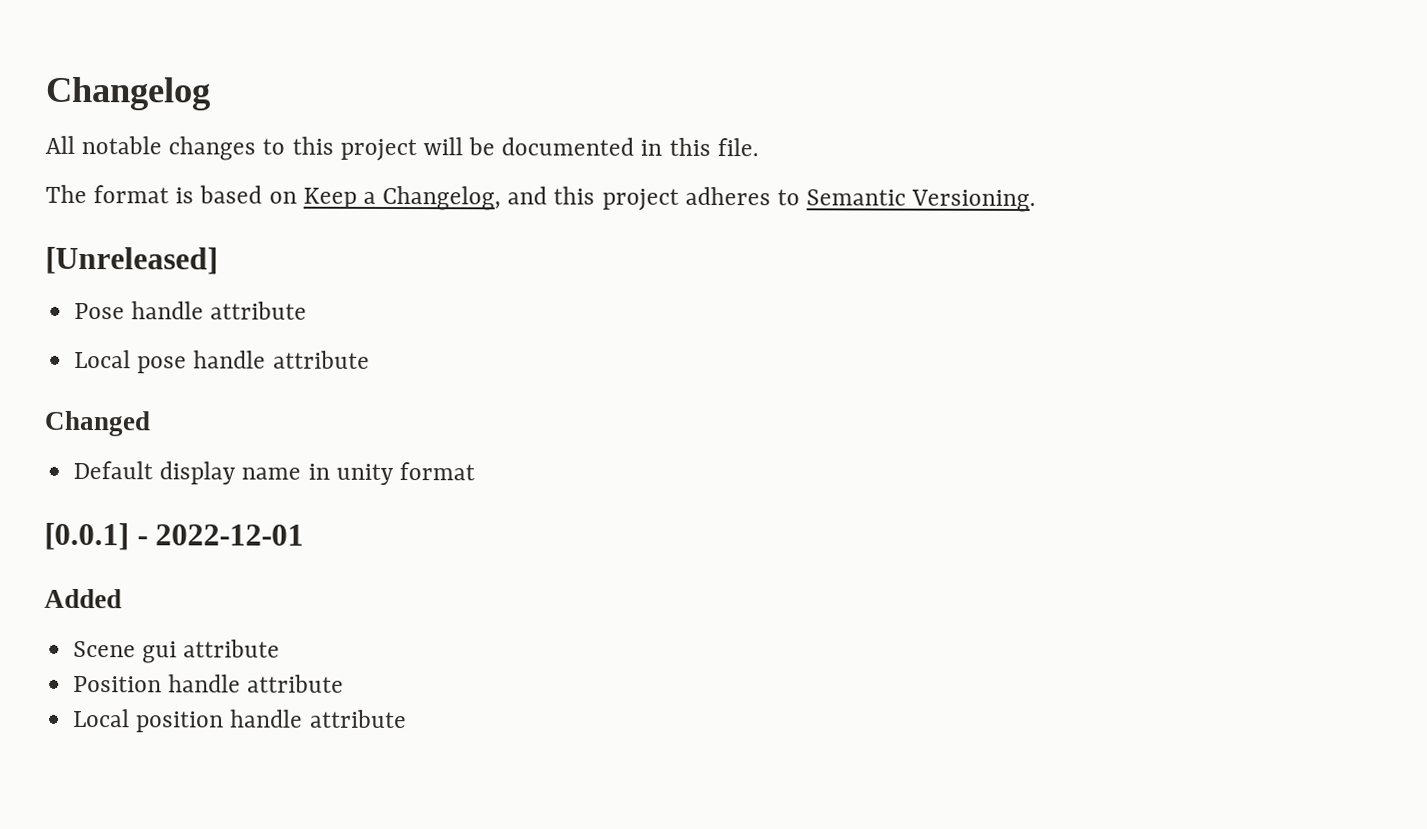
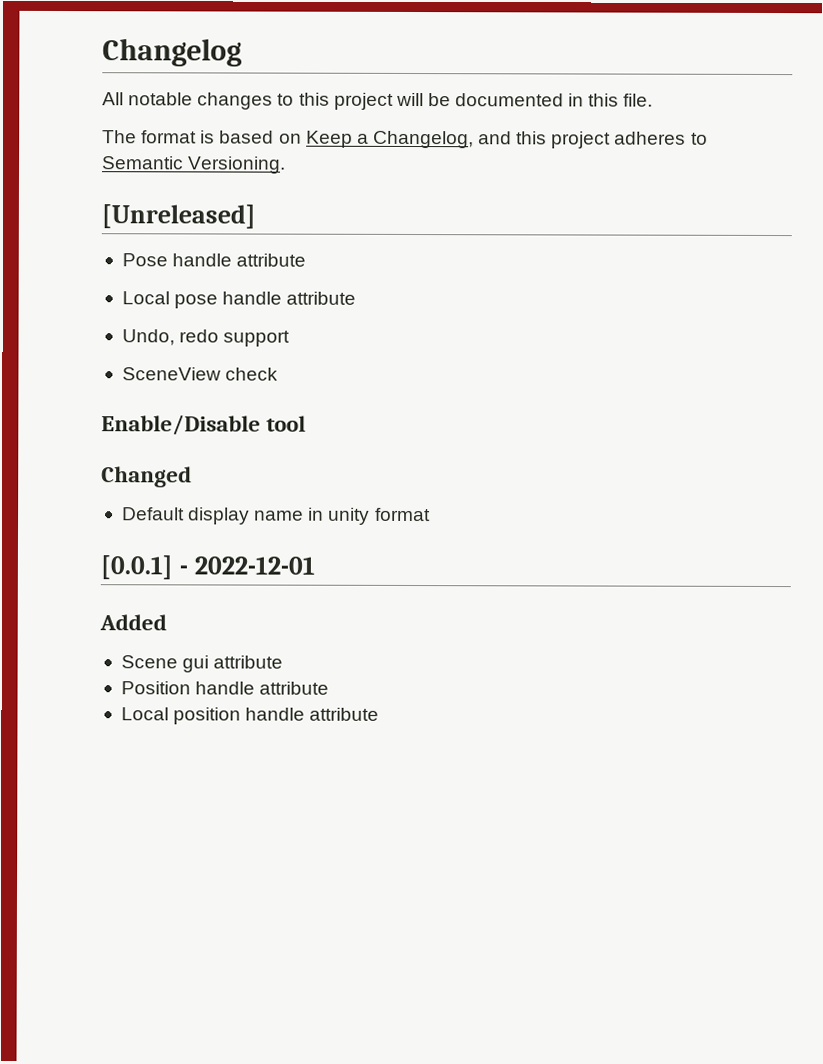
(370, 359) none -> [121,329,291,347] [121,367,279,381] [101,414,307,436] // Undo, redo support // SceneView check // Enable/Disable tool

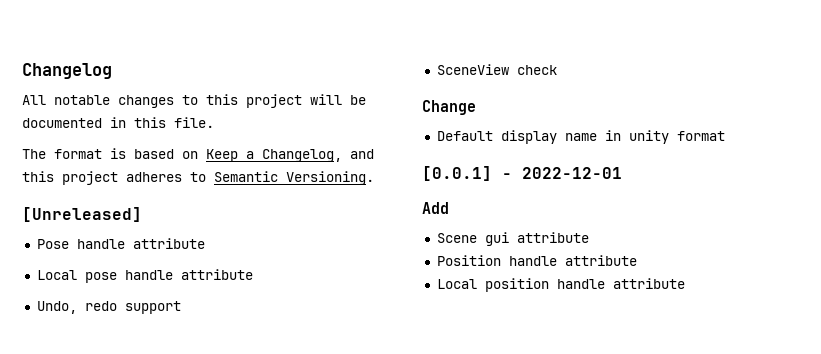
[101,414,307,436] [101,466,192,488] Enable/Disable tool // Changed -> [422,100,476,115] Change
[99,614,167,631] Added -> [422,202,449,214] Add

